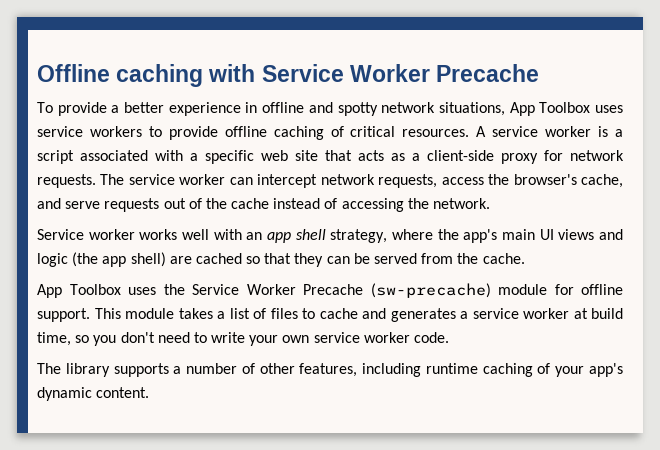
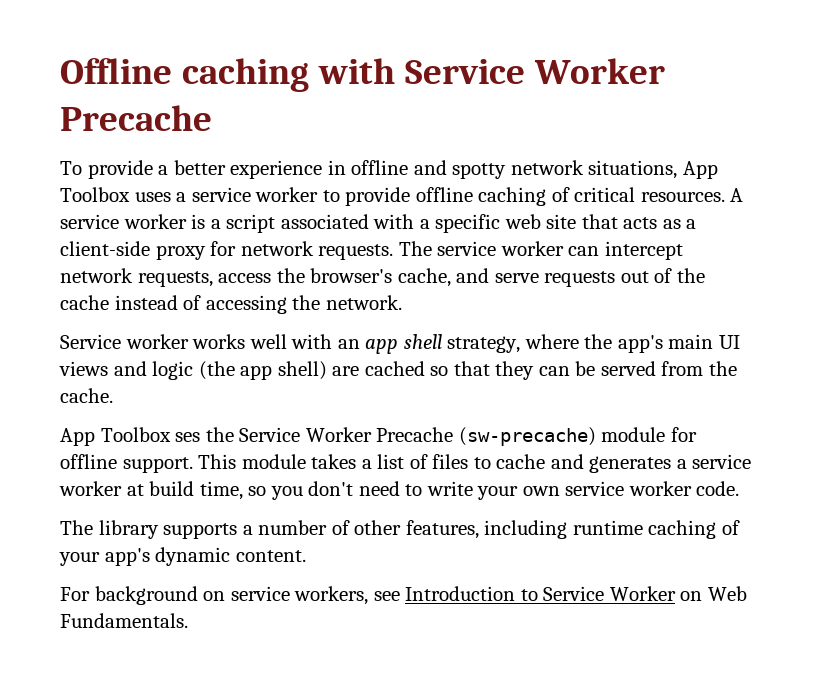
[37,126,142,137] service workers -> [176,187,319,202] a service worker
[128,287,156,295] uses -> [175,432,201,442] ses
(150, 392) none -> [60,586,747,605] [60,613,188,628] // For background on service workers, see Introduction to Service Worker on Web Fundamentals.

